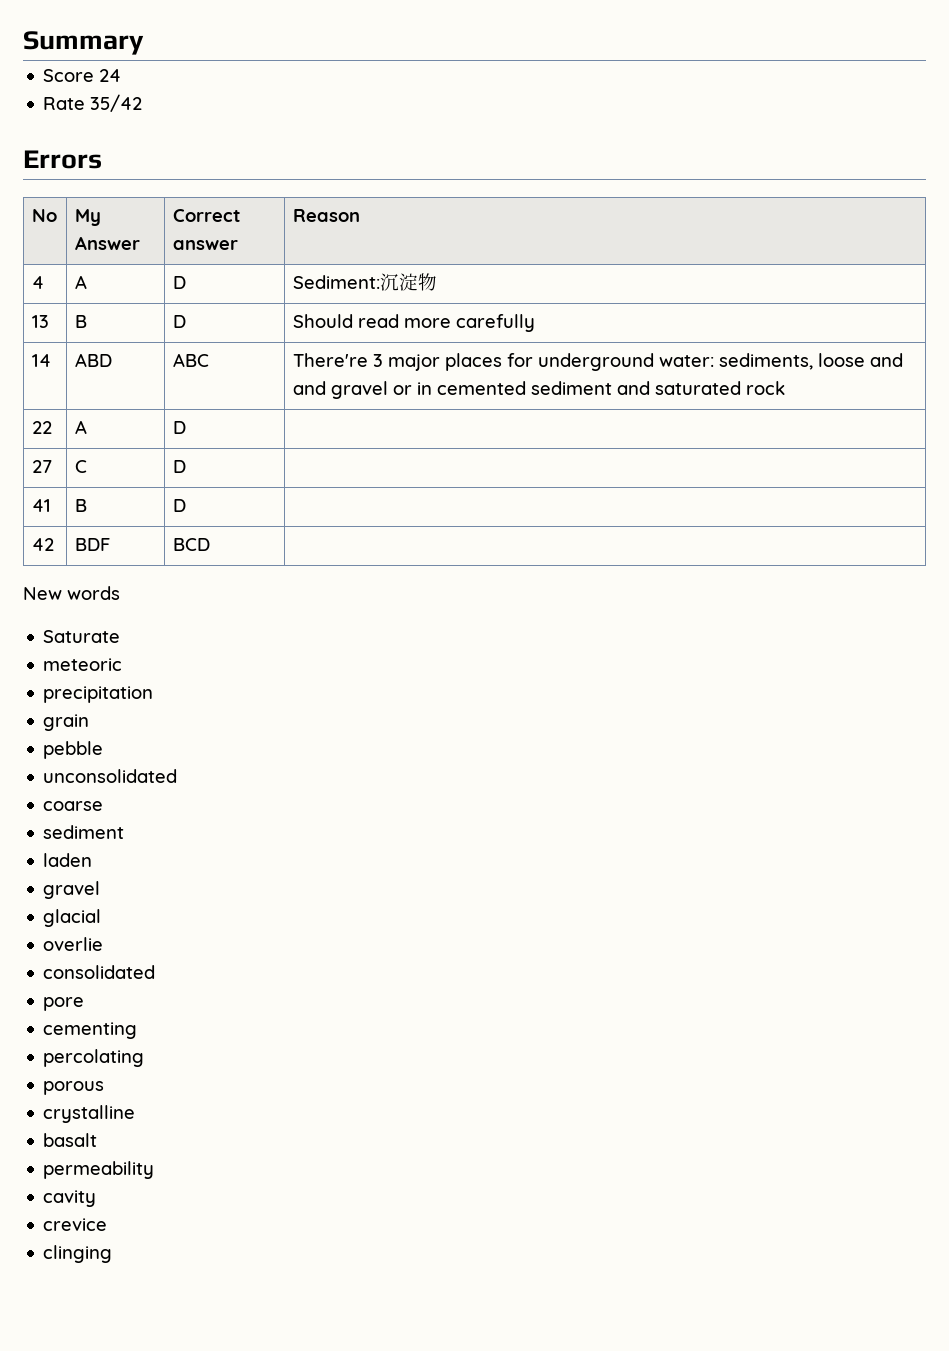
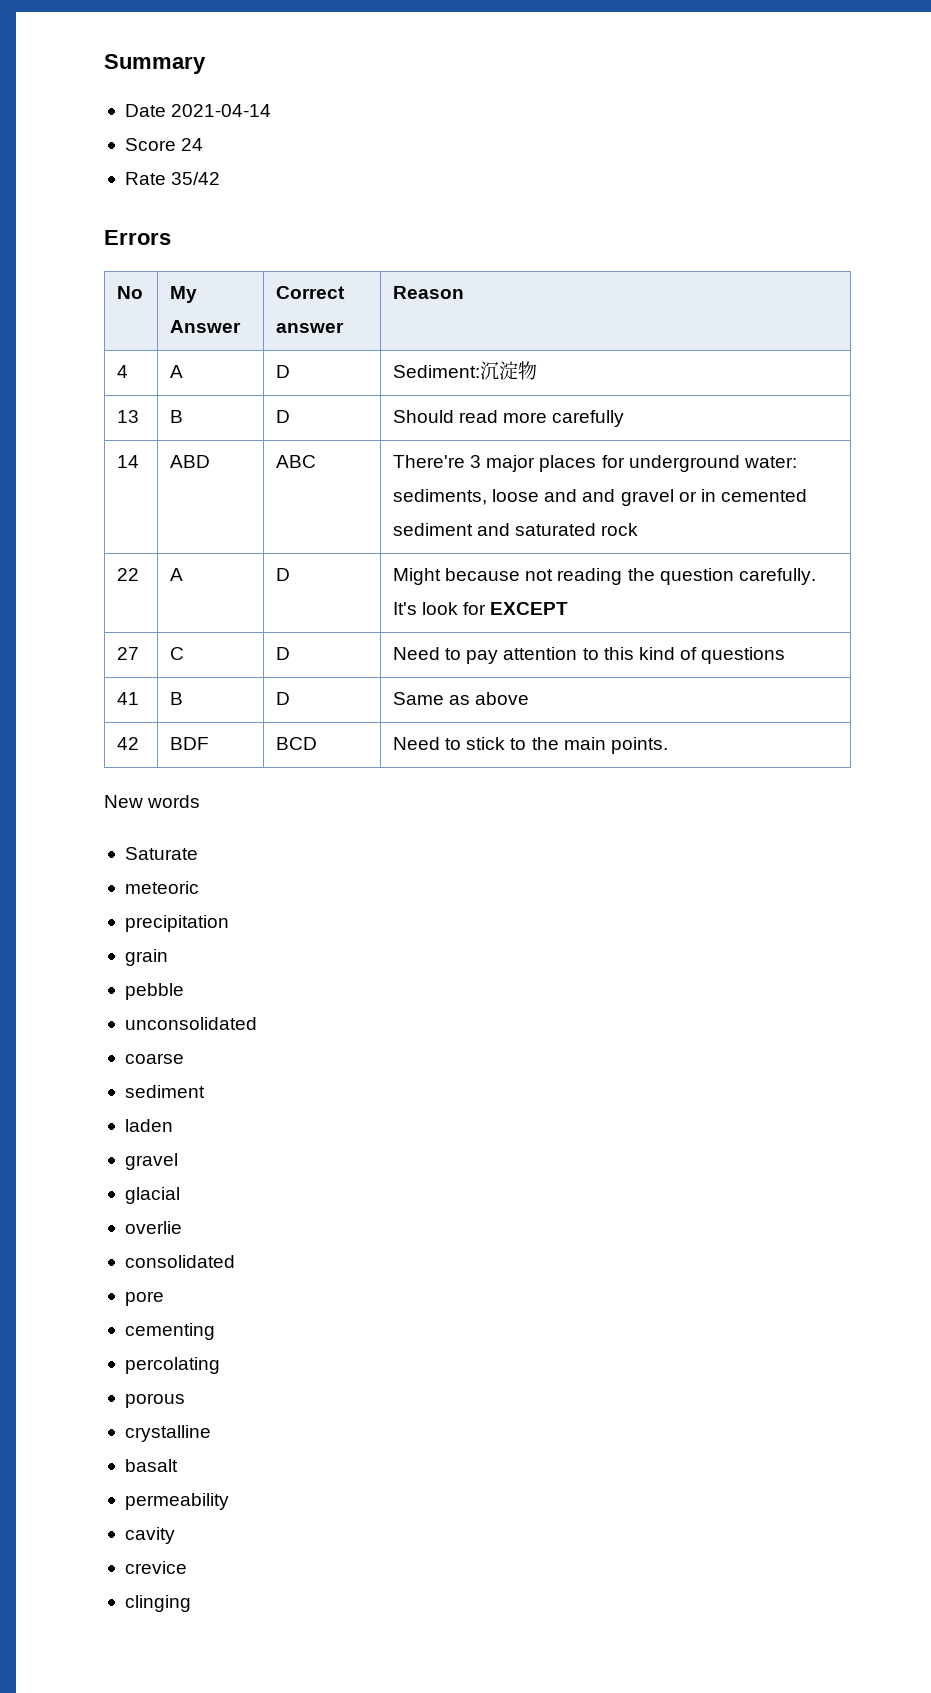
(144, 43) none -> [124,104,272,117] // Date 2021-04-14
[31,460,52,473] [74,460,87,473] [172,460,186,473] // 27 | C | D | -> [393,568,816,585] [393,602,569,615] [117,647,140,660] [170,647,185,660] [276,647,291,660] [393,647,786,664] Might because not reading the question carefully. It's look for EXCEPT // 27 | C | D | Need to pay attention to this kind of questions
(186, 505) none -> [393,692,530,705] Same as above
(210, 544) none -> [393,737,668,754] Need to stick to the main points.

